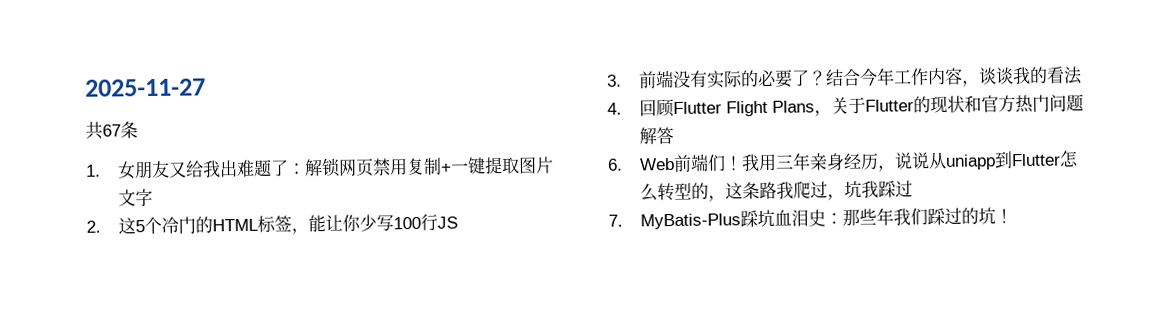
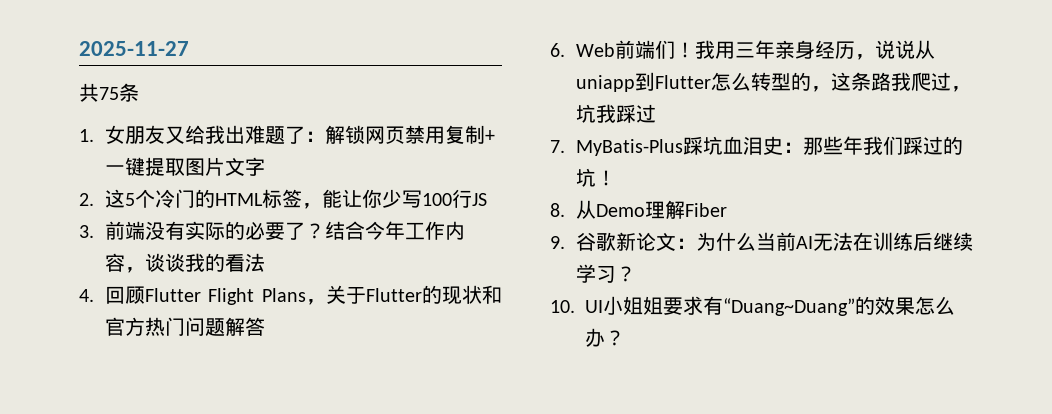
[102,124,121,137] 67 -> [99,87,119,100] 75
(1013, 216) none -> [550,200,727,219] [550,232,973,251] [575,264,636,283] [550,296,955,316] [585,328,625,347] // 8.从Demo理解Fiber // 9.谷歌新论文：为什么当前AI无法在训练后继续学习？ // 10. UI小姐姐要求有“Duang~Duang”的效果怎么办？

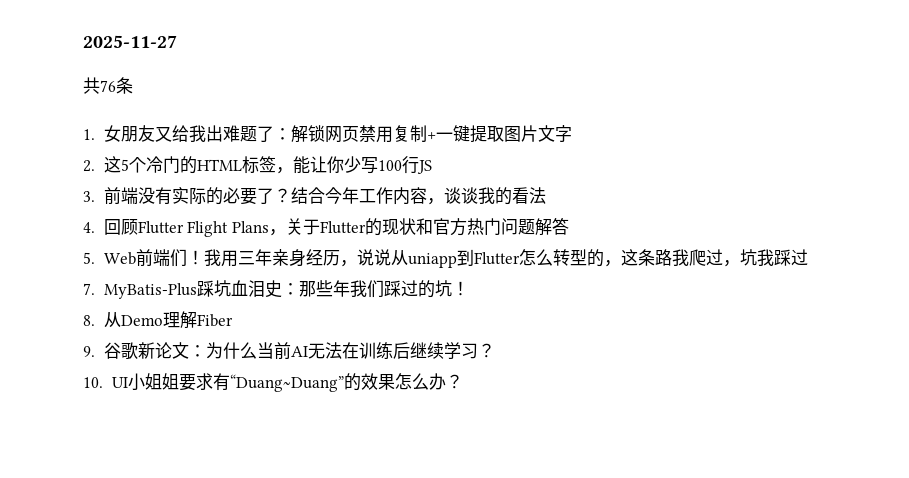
[99,87,119,100] 75 -> [100,80,116,92] 76
[550,43,565,57] 6. -> [83,252,95,264] 5.

